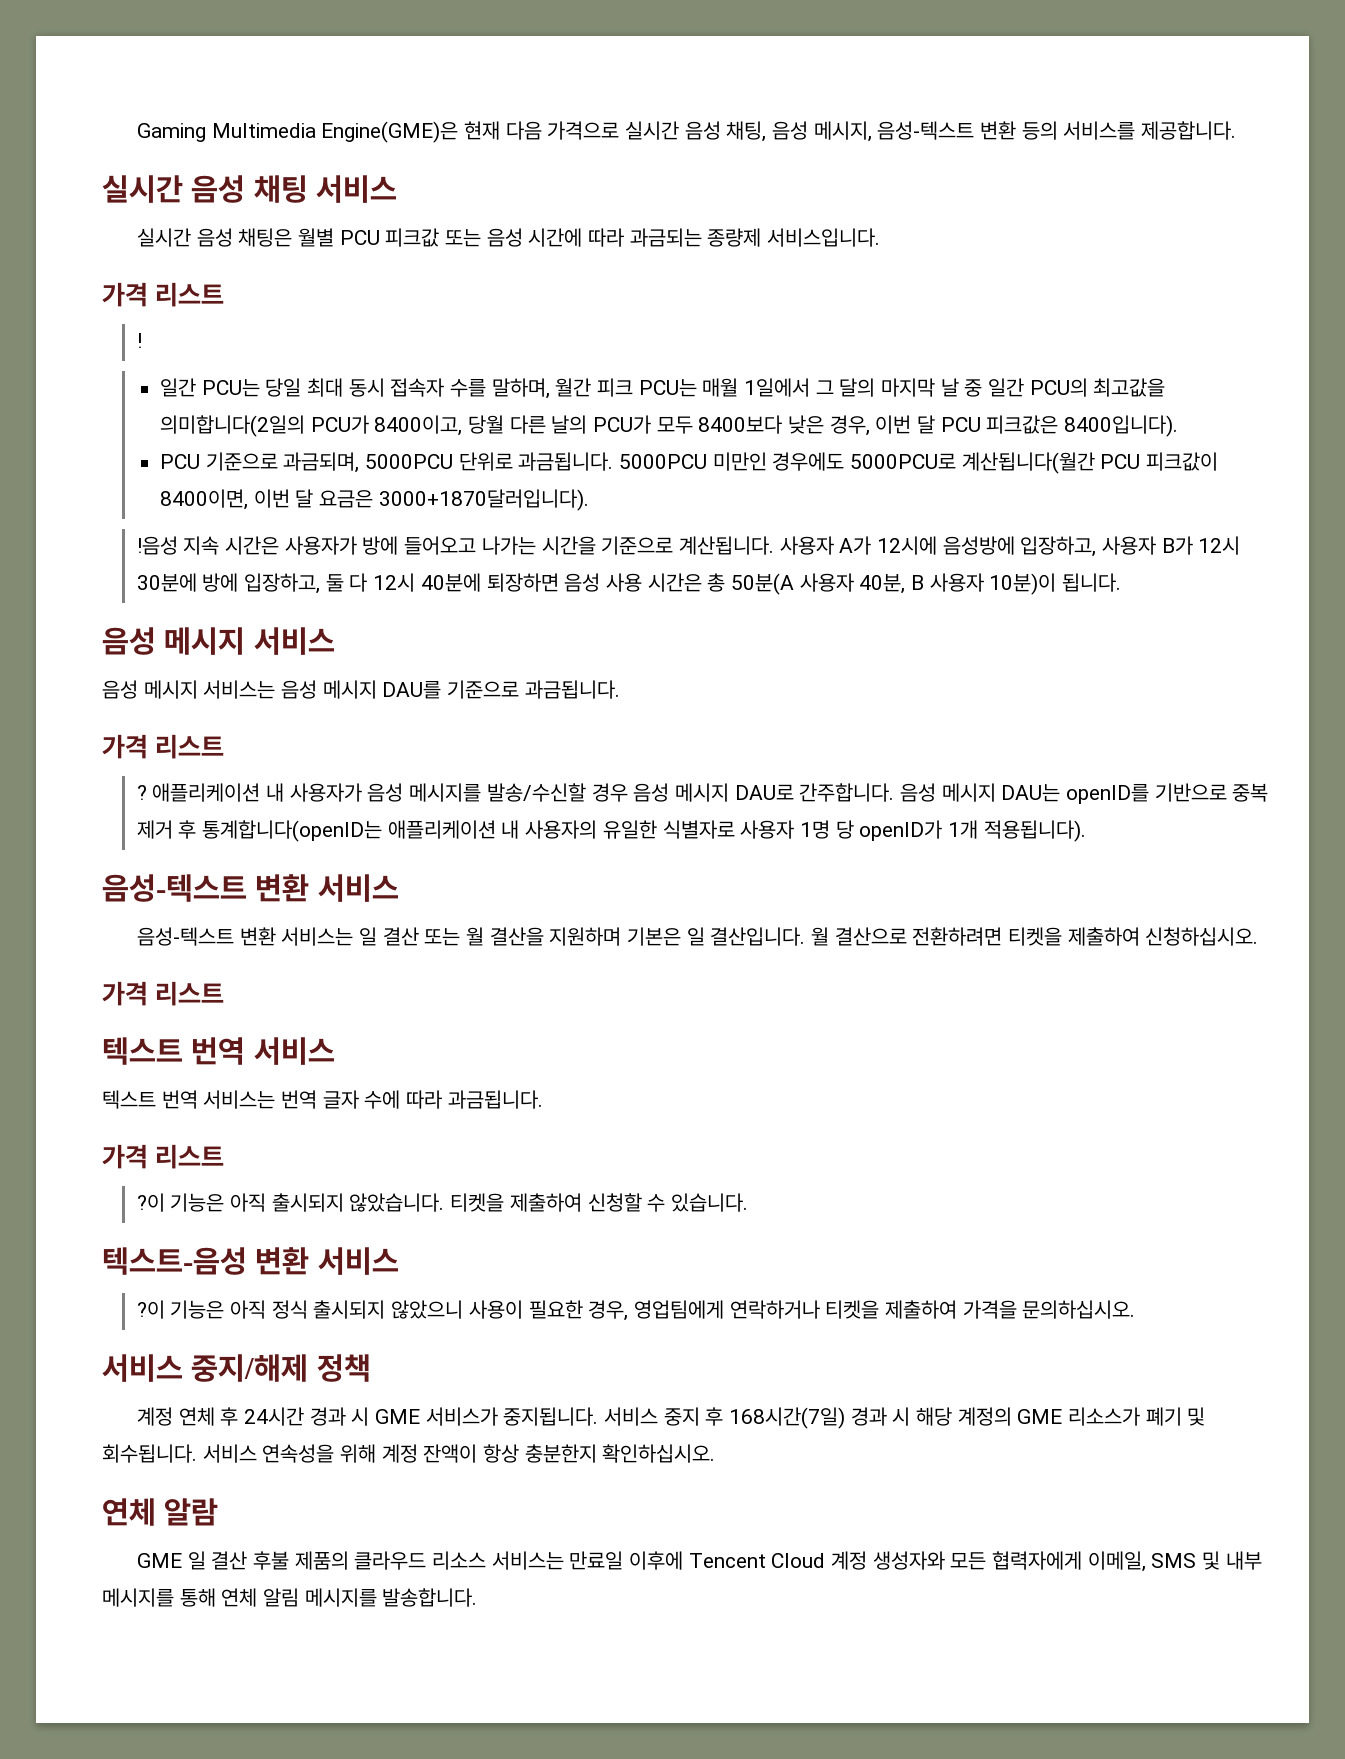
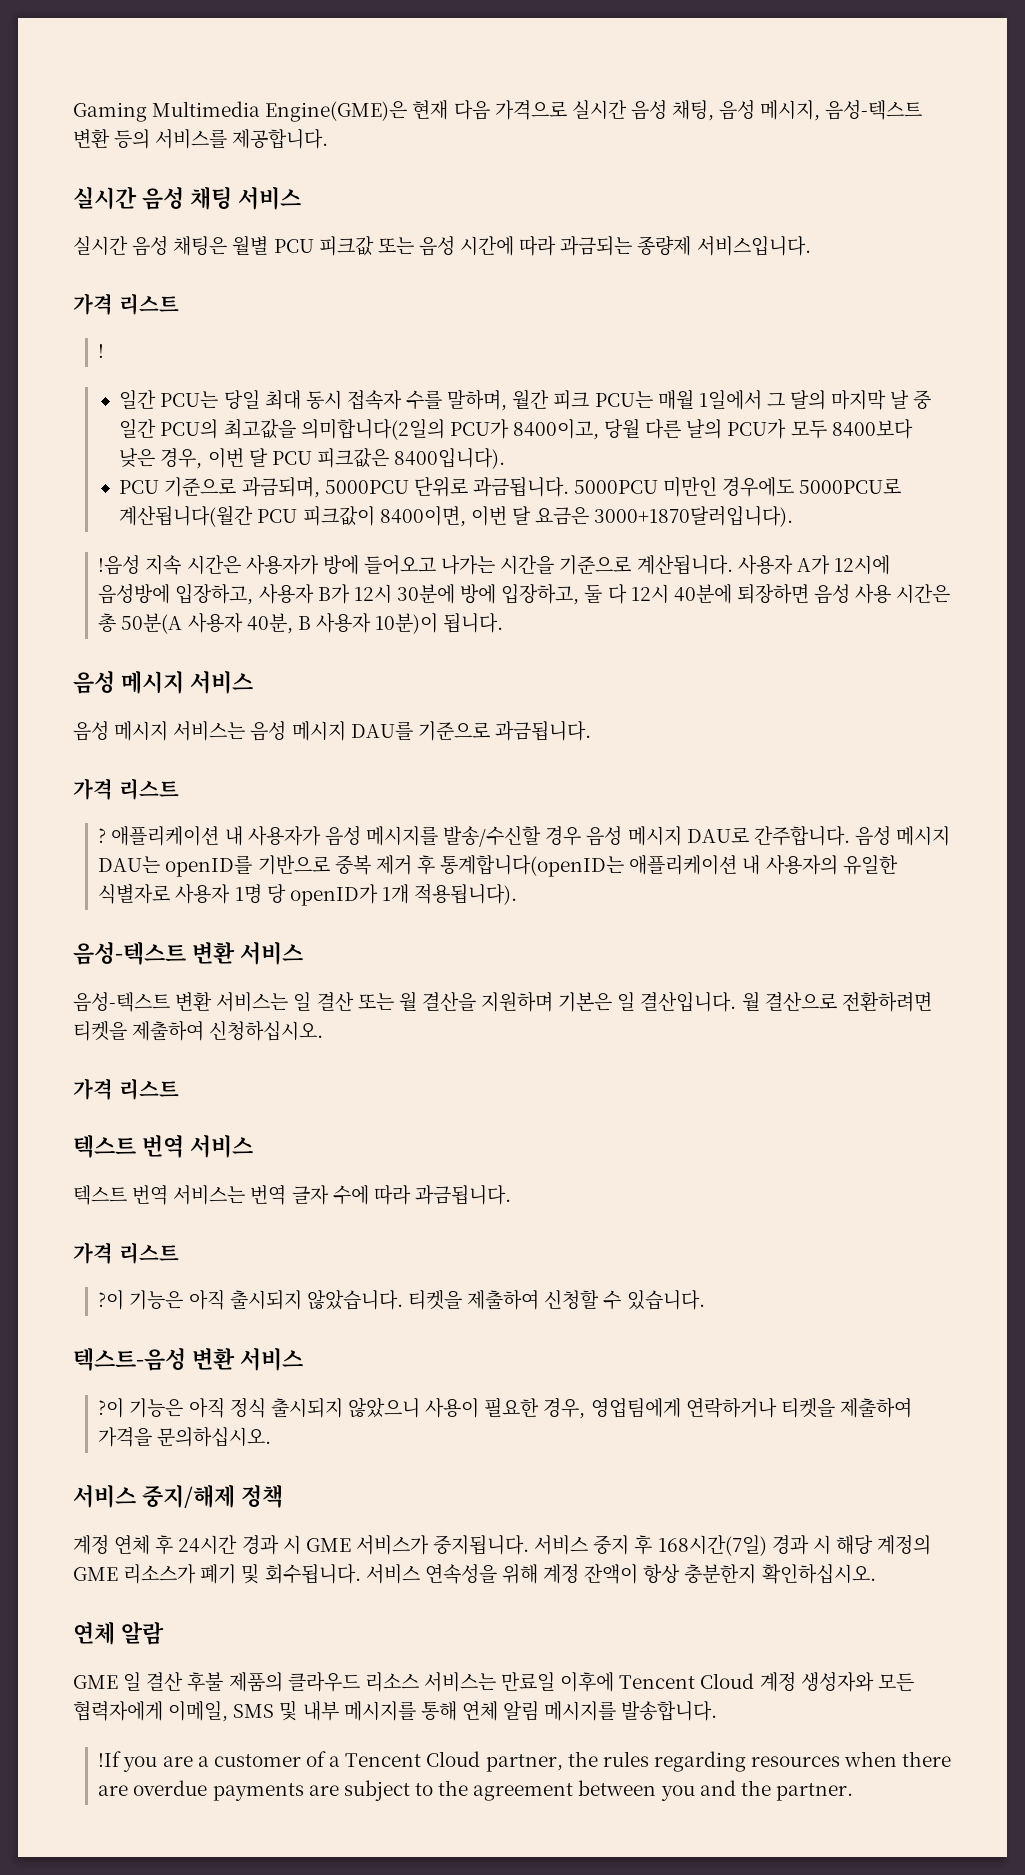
(478, 1597) none -> [98,1751,952,1772] [98,1780,853,1801] // !If you are a customer of a Tencent Cloud partner, the rules regarding resources when there are overdue payments are subject to the agreement between you and the partner.

